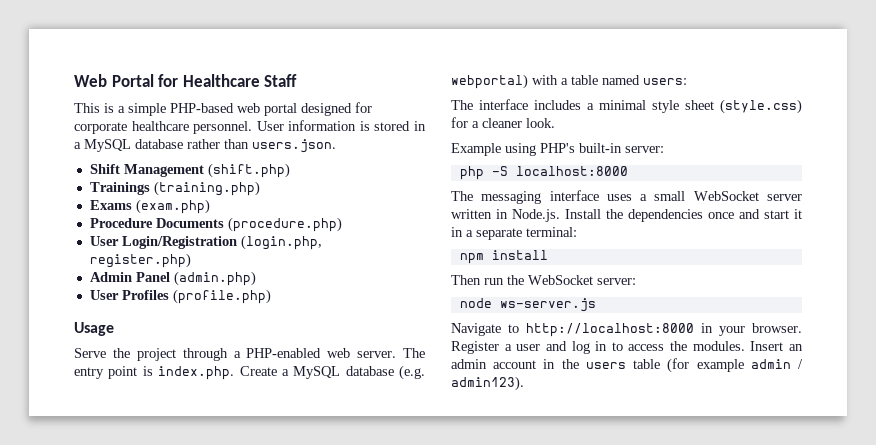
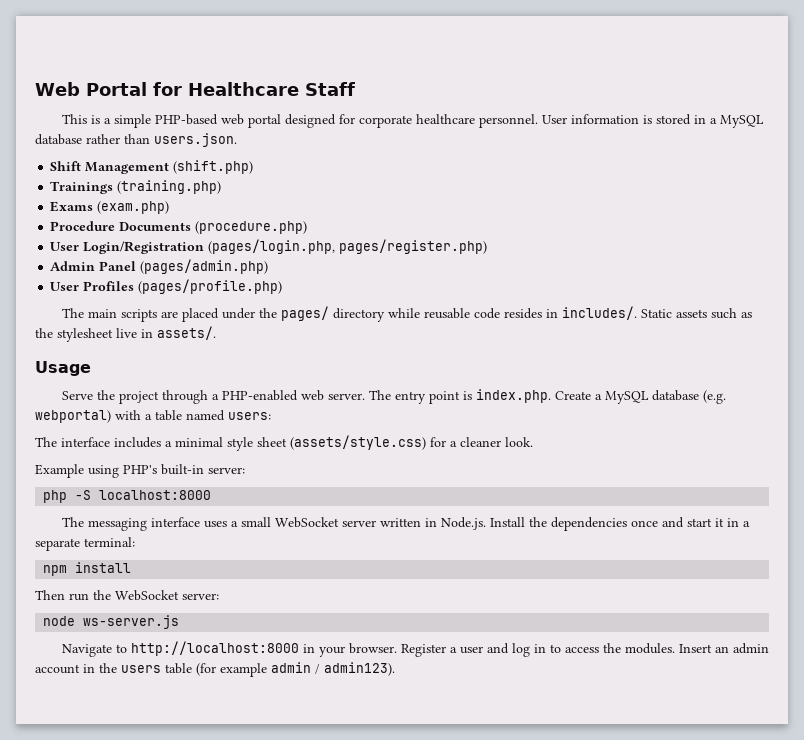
[240,235,322,250] [89,253,191,268] (login.php, register.php) -> [208,239,488,254] (pages/login.php, pages/register.php)
[173,271,256,286] (admin.php) -> [140,259,269,274] (pages/admin.php)
[172,289,271,304] (profile.php) -> [138,279,283,294] [61,306,752,322] [35,326,216,342] (pages/profile.php) // The main scripts are placed under the pages/ directory while reusable code resides in includes/. Static assets such as the stylesheet live in assets/.
[720,99,802,114] (style.css) -> [290,435,426,450] (assets/style.css)

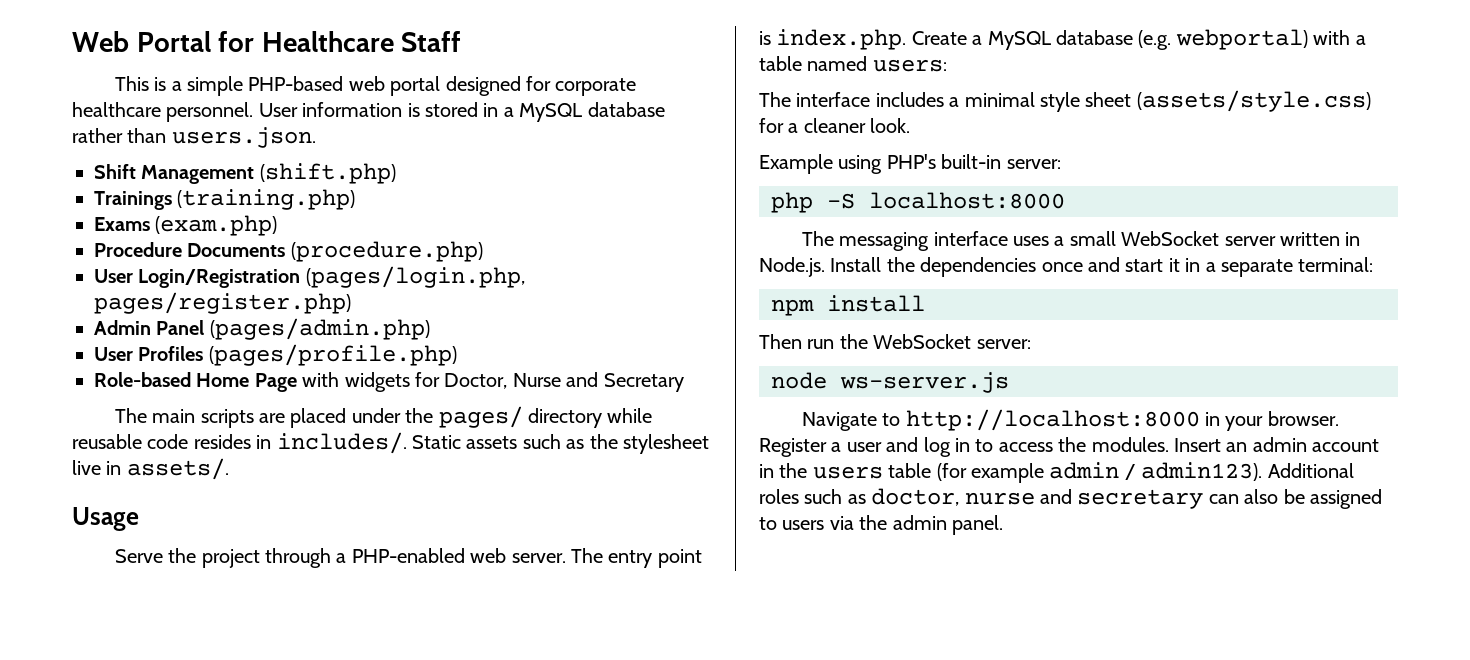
(283, 286) none -> [94,372,684,392] // Role-based Home Page with widgets for Doctor, Nurse and Secretary
(395, 669) none -> [1267,463,1354,478] [759,488,1382,509] [759,515,1003,535] Additional roles such as doctor, nurse and secretary can also be assigned to users via the admin panel.

